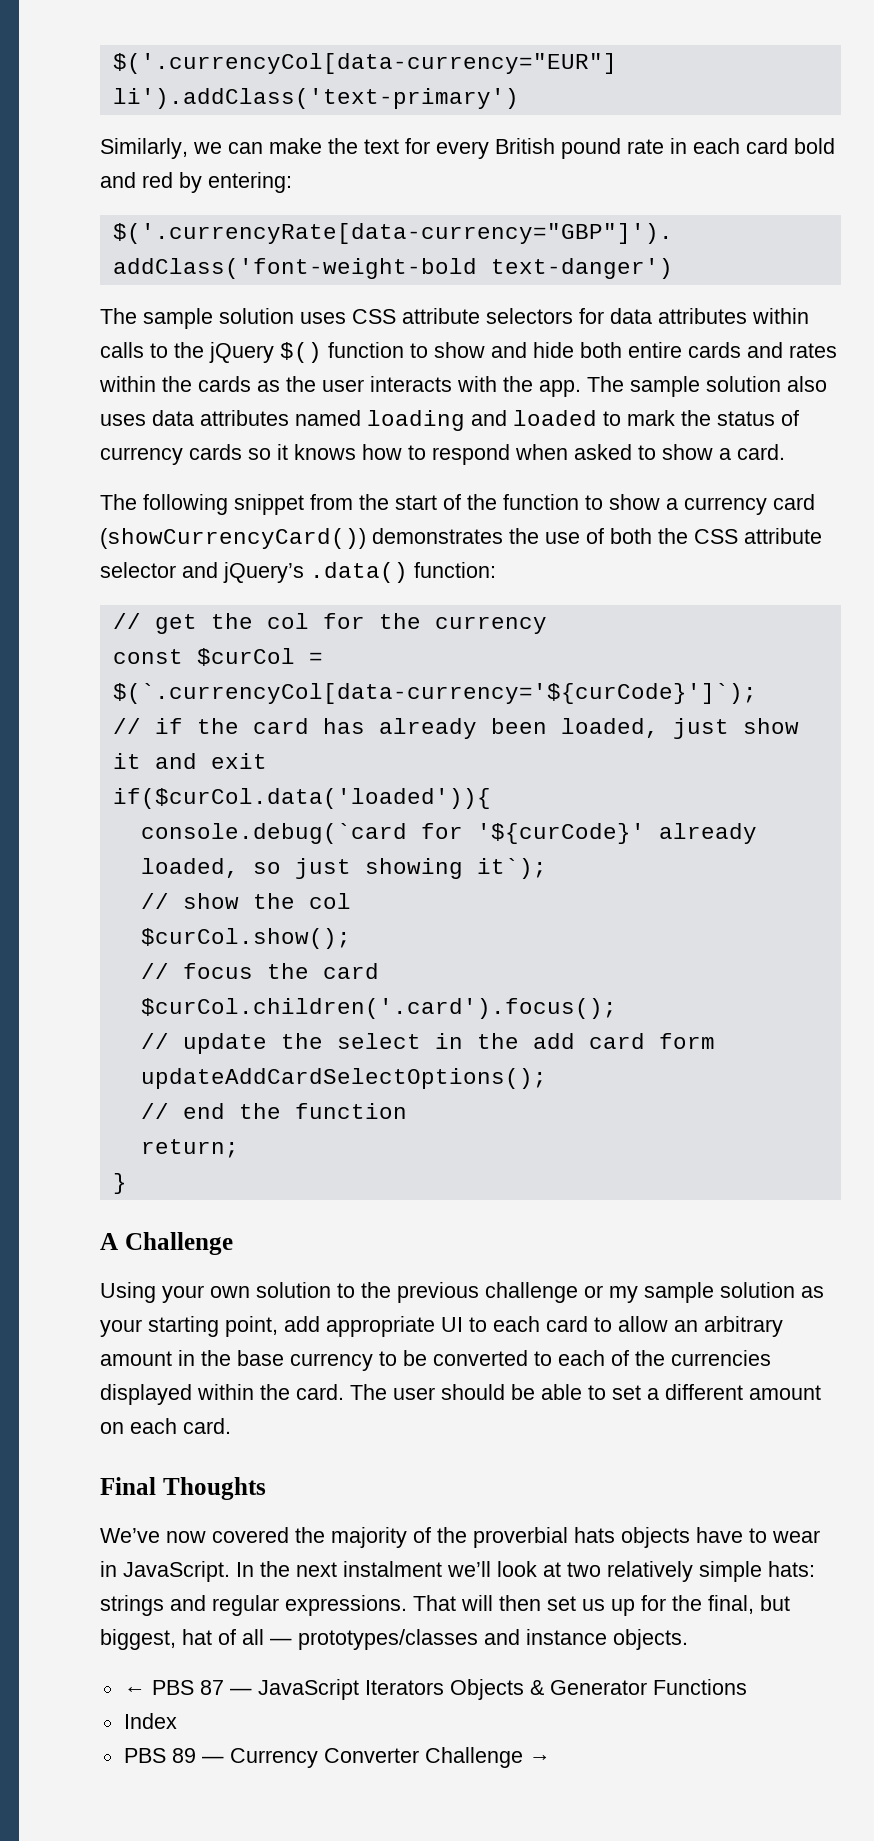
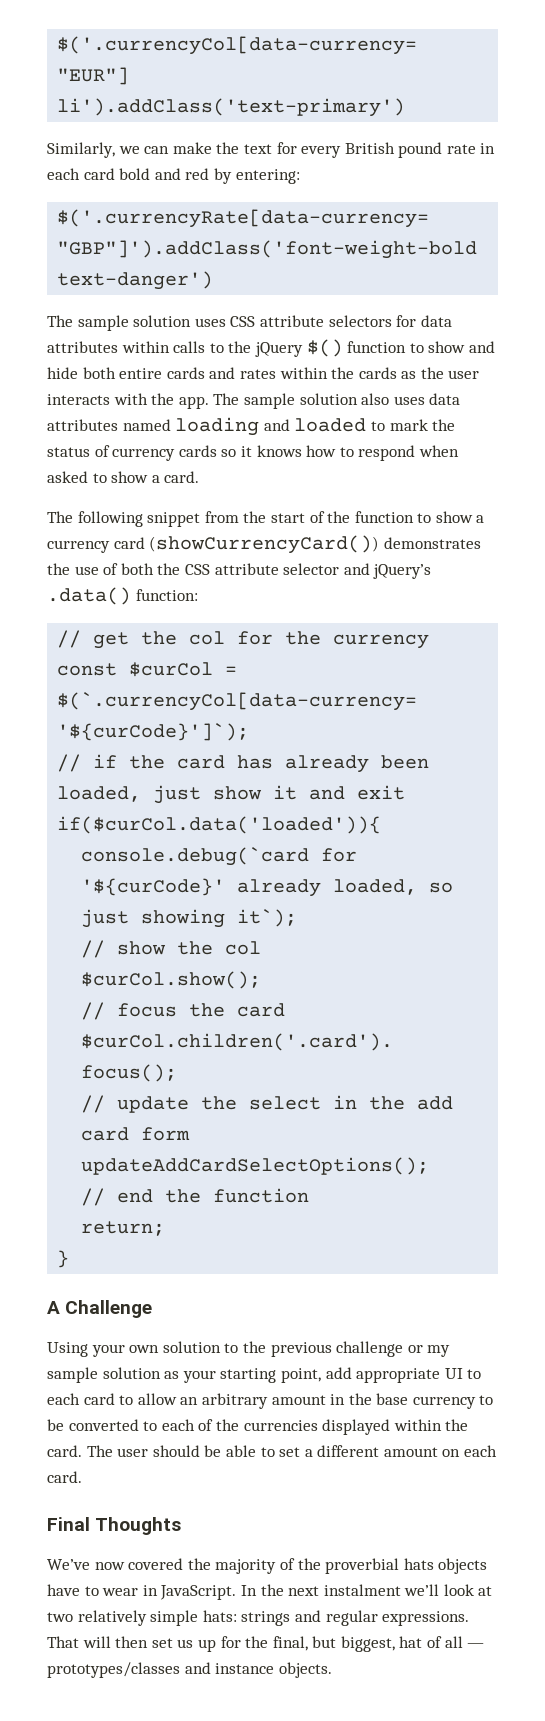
[123,1679,747,1700] [123,1713,177,1729] [123,1747,551,1768] // ← PBS 87 — JavaScript Iterators Objects & Generator Functions // Index // PBS 89 — Currency Converter Challenge → -> (332, 1670) none

